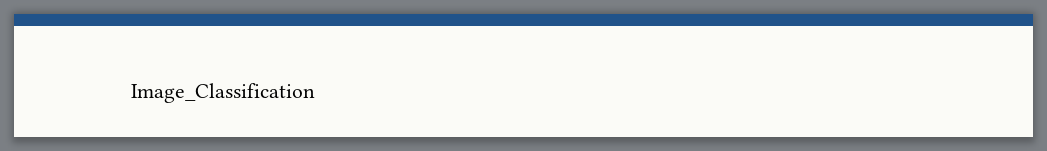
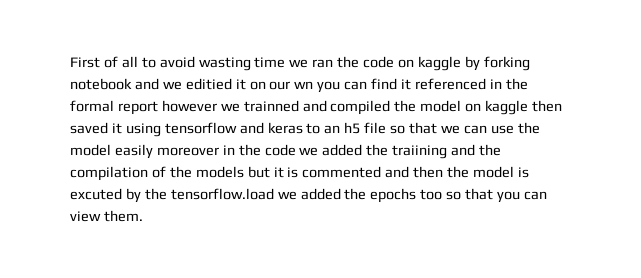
[131,83,315,103] Image_Classification -> [70,56,530,71] [70,78,528,93] [70,100,563,115] [70,122,540,137] [70,144,502,159] [70,166,529,181] [70,188,547,203] [70,210,143,222] First of all to avoid wasting time we ran the code on kaggle by forking notebook and we editied it on our wn you can find it referenced in the formal report however we trainned and compiled the model on kaggle then saved it using tensorflow and keras to an h5 file so that we can use the model easily moreover in the code we added the traiining and the compilation of the models but it is commented and then the model is excuted by the tensorflow.load we added the epochs too so that you can view them.

